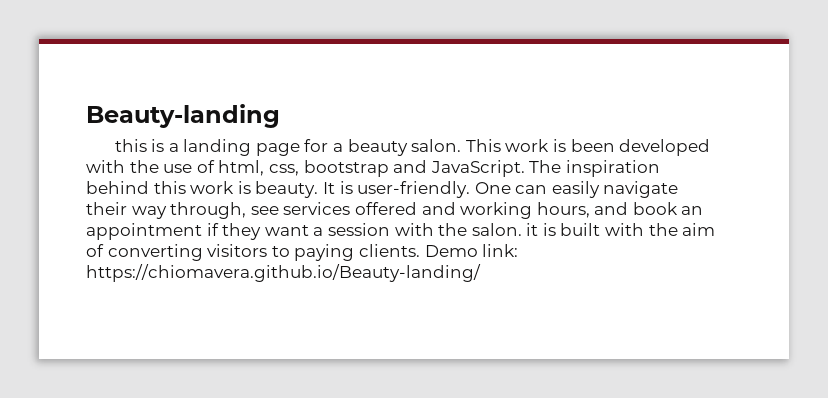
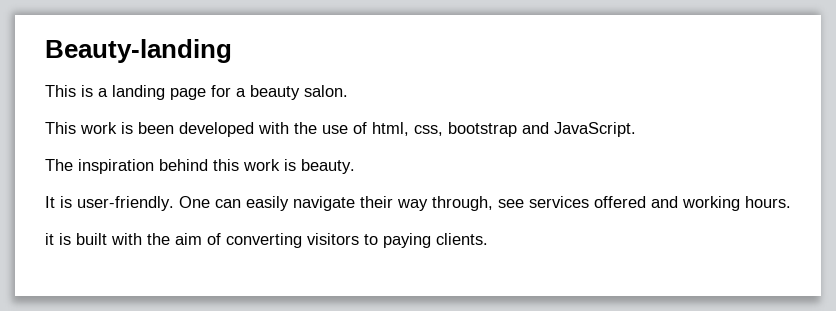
[114,139,147,152] this -> [45,85,76,97] This
(462, 145) none -> (348, 91) //
(525, 168) none -> (636, 129) //
(319, 189) none -> (355, 166) //
[536,202,704,218] [86,223,522,240] hours, and book an appointment if they want a session with the salon. -> [745,196,791,208] hours. //
[424,244,519,257] [86,264,481,282] Demo link: https://chiomavera.github.io/Beauty-landing/ -> (488, 239) none

